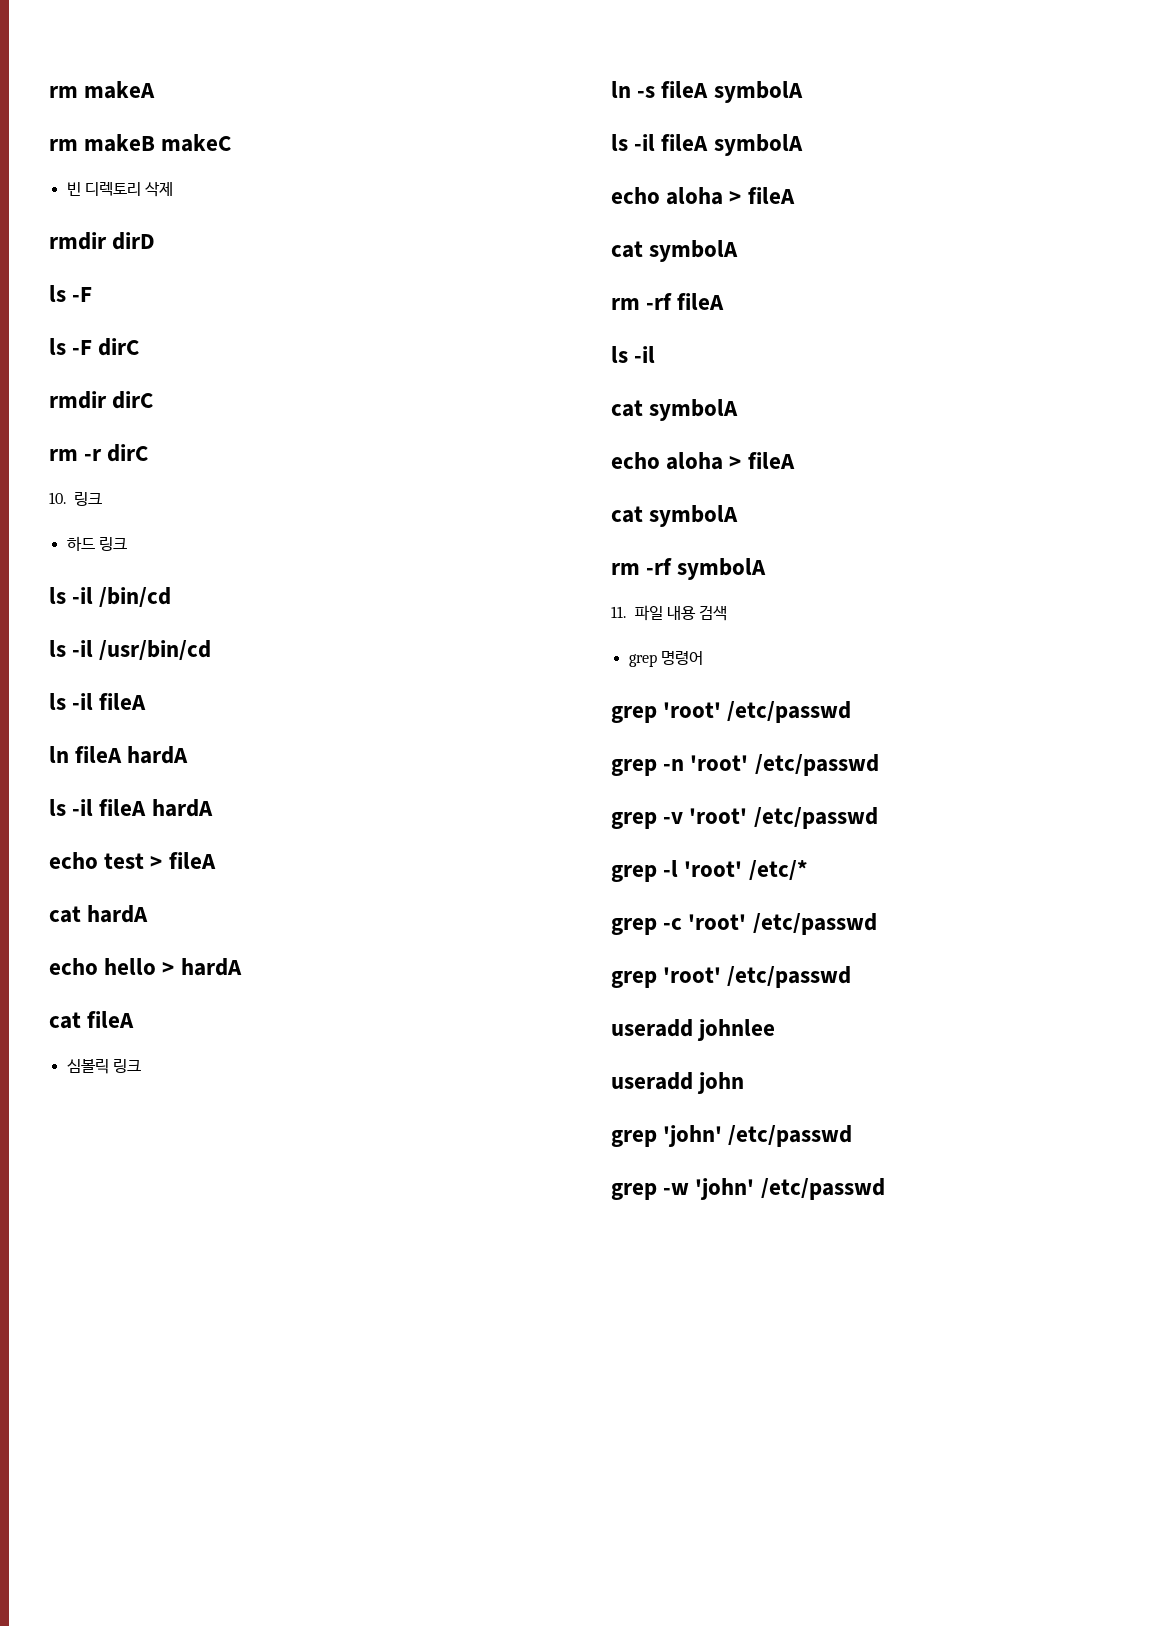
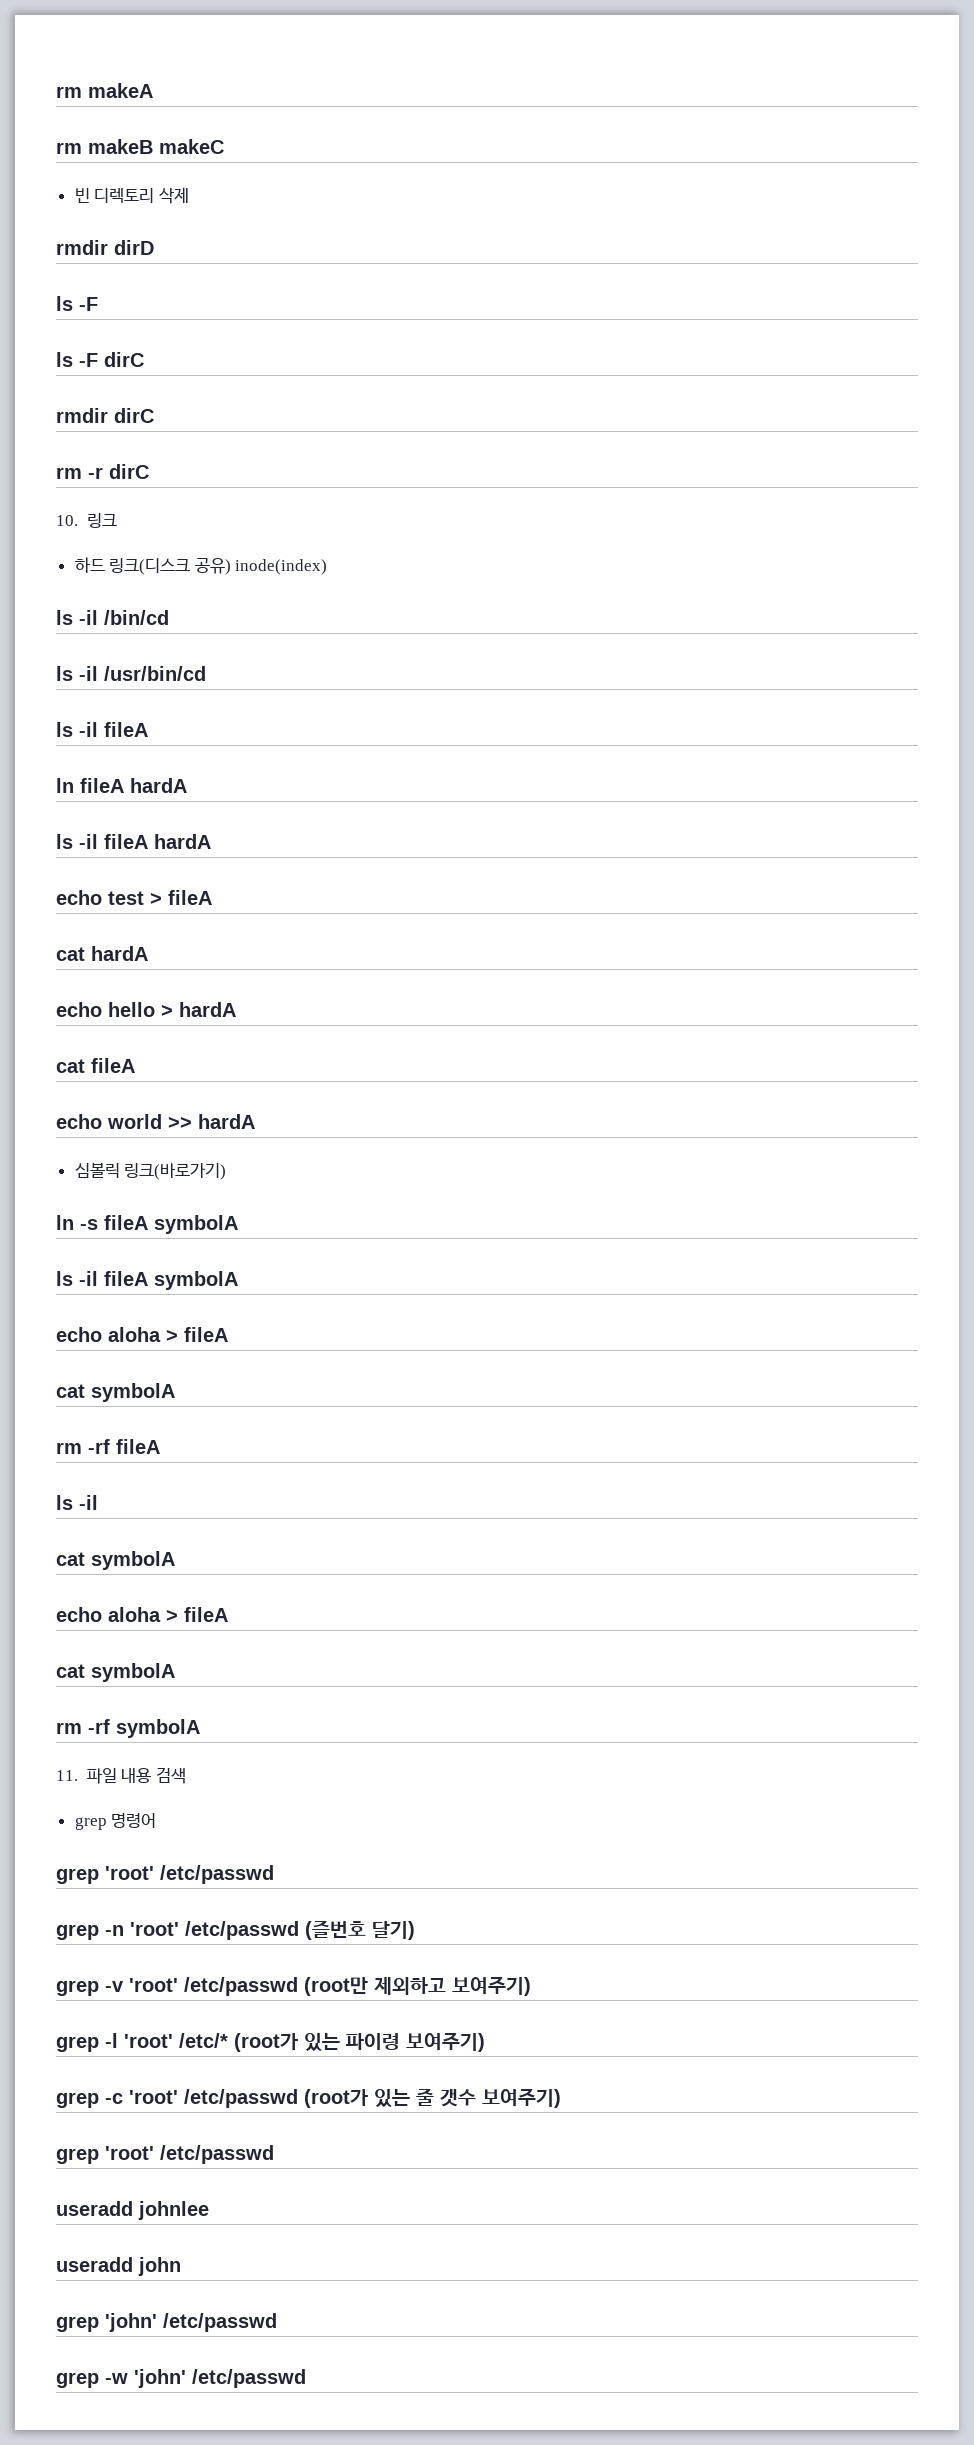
[98,537,127,551] 링크 -> [109,558,328,575] 링크(디스크 공유) inode(index)
(135, 1019) none -> [56,1114,255,1129] // echo world >> hardA
[112,1059,141,1073] 링크 -> [124,1163,227,1180] 링크(바로가기)
(879, 765) none -> [305,1920,415,1940] (즐번호 달기)
(878, 818) none -> [304,1976,531,1996] (root만 제외하고 보여주기)
(808, 870) none -> [234,2032,485,2052] (root가 있는 파이령 보여주기)
(877, 924) none -> [304,2088,561,2108] (root가 있는 줄 갯수 보여주기)

